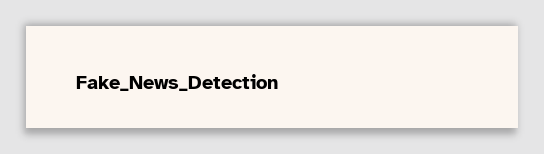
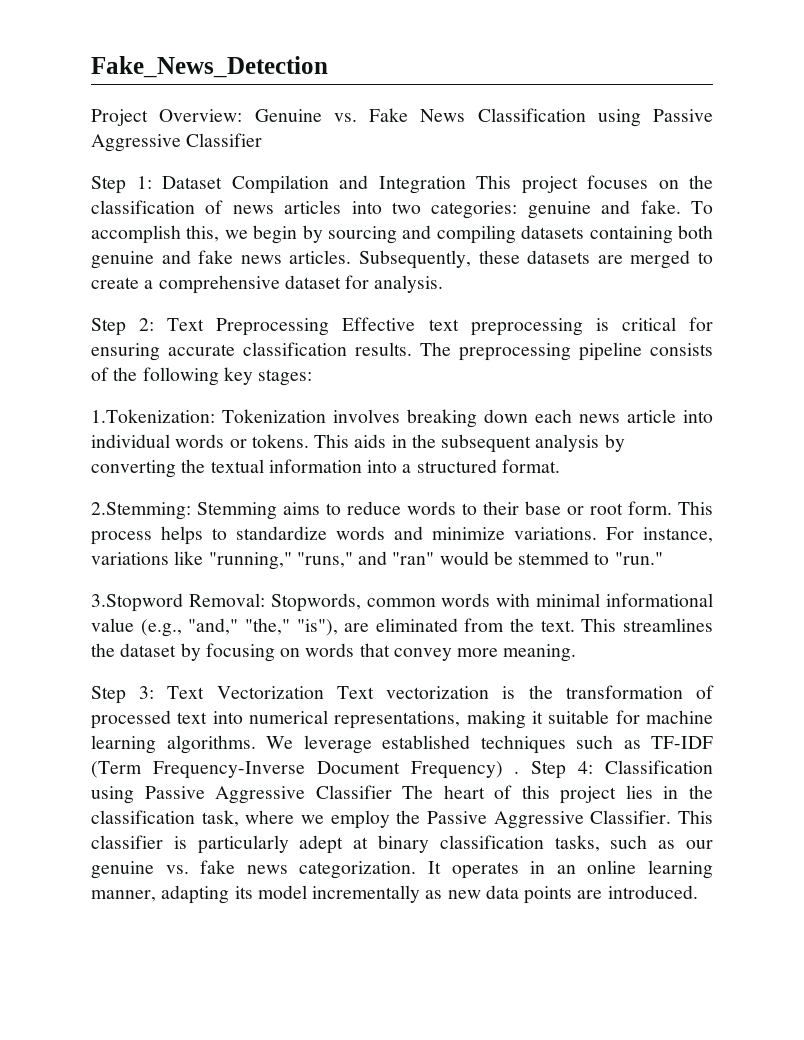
(278, 82) none -> [91,108,713,127] [91,133,263,152] [91,175,713,194] [91,200,713,219] [91,225,713,244] [91,250,714,269] [91,275,444,294] [91,317,713,336] [91,342,713,361] [91,367,313,386] [91,409,713,428] [91,434,625,453] [91,459,560,478] [91,501,713,520] [91,526,713,545] [91,551,663,570] [91,593,713,612] [91,618,713,637] [91,643,577,662] [91,685,714,704] [91,710,713,729] [91,735,713,754] [91,760,713,779] [91,785,713,804] [91,810,713,829] [91,835,713,854] [91,860,714,879] [91,885,698,904] // Project Overview: Genuine vs. Fake News Classification using Passive Aggressive Classifier // Step 1: Dataset Compilation and Integration This project focuses on the classification of news articles into two categories: genuine and fake. To accomplish this, we begin by sourcing and compiling datasets containing both genuine and fake news articles. Subsequently, these datasets are merged to create a comprehensive dataset for analysis. // Step 2: Text Preprocessing Effective text preprocessing is critical for ensuring accurate classification results. The preprocessing pipeline consists of the following key stages: // 1.Tokenization: Tokenization involves breaking down each news article into individual words or tokens. This aids in the subsequent analysis by converting the textual information into a structured format. // 2.Stemming: Stemming aims to reduce words to their base or root form. This process helps to standardize words and minimize variations. For instance, variations like "running," "runs," and "ran" would be stemmed to "run." // 3.Stopword Removal: Stopwords, common words with minimal informational value (e.g., "and," "the," "is"), are eliminated from the text. This streamlines the dataset by focusing on words that convey more meaning. // Step 3: Text Vectorization Text vectorization is the transformation of processed text into numerical representations, making it suitable for machine learning algorithms. We leverage established techniques such as TF-IDF (Term Frequency-Inverse Document Frequency) . Step 4: Classification using Passive Aggressive Classifier The heart of this project lies in the classification task, where we employ the Passive Aggressive Classifier. This classifier is particularly adept at binary classification tasks, such as our genuine vs. fake news categorization. It operates in an online learning manner, adapting its model incrementally as new data points are introduced.

